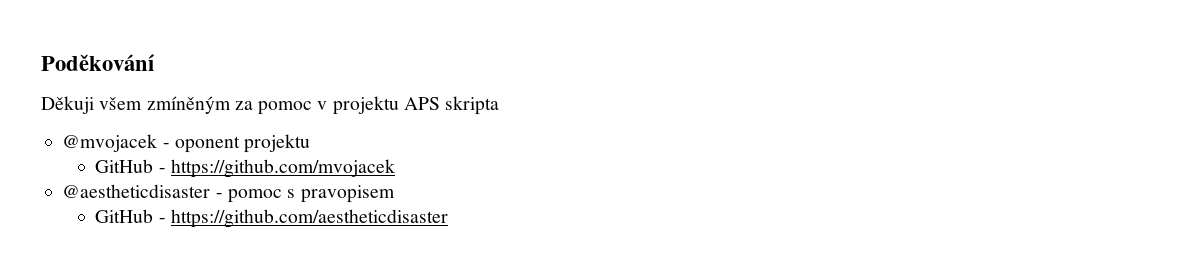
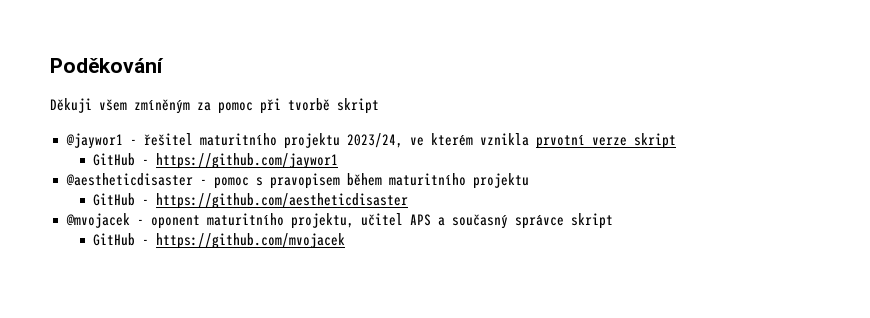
[317,96,500,115] [62,134,311,153] [95,159,395,178] v projektu APS skripta // @mvojacek - oponent projektu // GitHub - https://github.com/mvojacek -> [260,98,379,114] [65,133,676,149] [93,153,339,169] při tvorbě skript // @jaywor1 - řešitel maturitního projektu 2023/24, ve kterém vznikla prvotní verze skript // GitHub - https://github.com/jaywor1
(395, 194) none -> [346,173,529,189] během maturitního projektu
(448, 218) none -> [65,213,613,229] [93,233,346,249] // @mvojacek - oponent maturitního projektu, učitel APS a současný správce skript // GitHub - https://github.com/mvojacek

